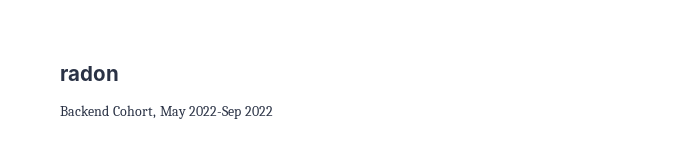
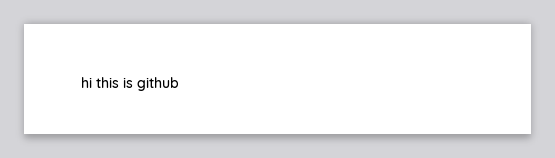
[60,66,119,81] [60,105,274,119] radon // Backend Cohort, May 2022-Sep 2022 -> [81,77,179,91] hi this is github

